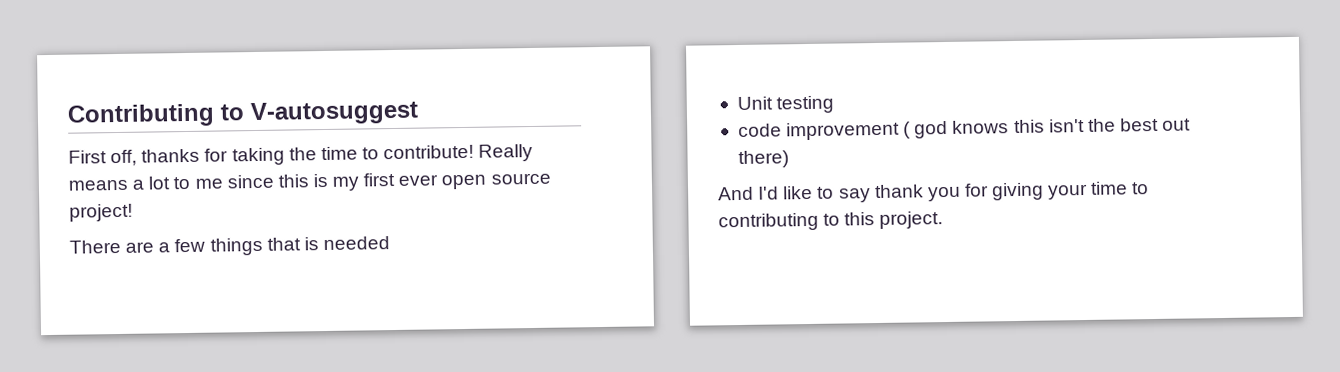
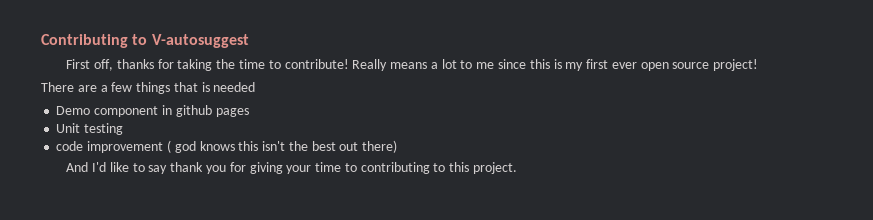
(390, 243) none -> [56,105,249,117] // Demo component in github pages

